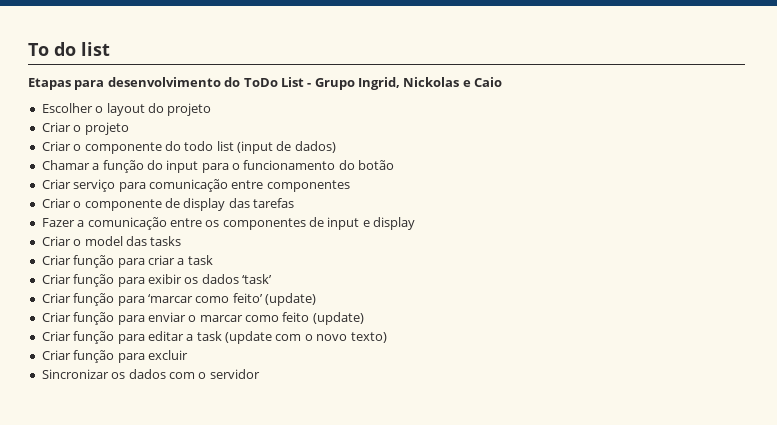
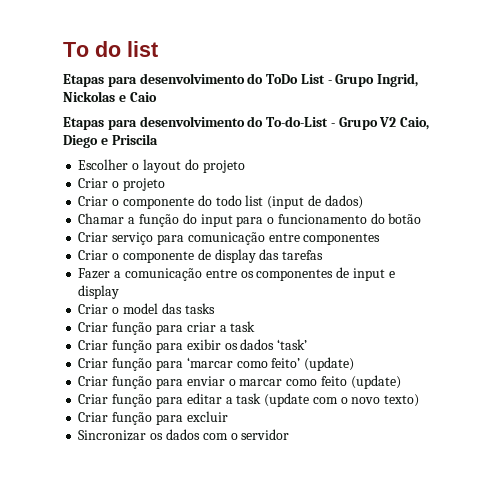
(503, 82) none -> [63,116,430,130] [63,134,158,148] // Etapas para desenvolvimento do To-do-List - Grupo V2 Caio, Diego e Priscila

